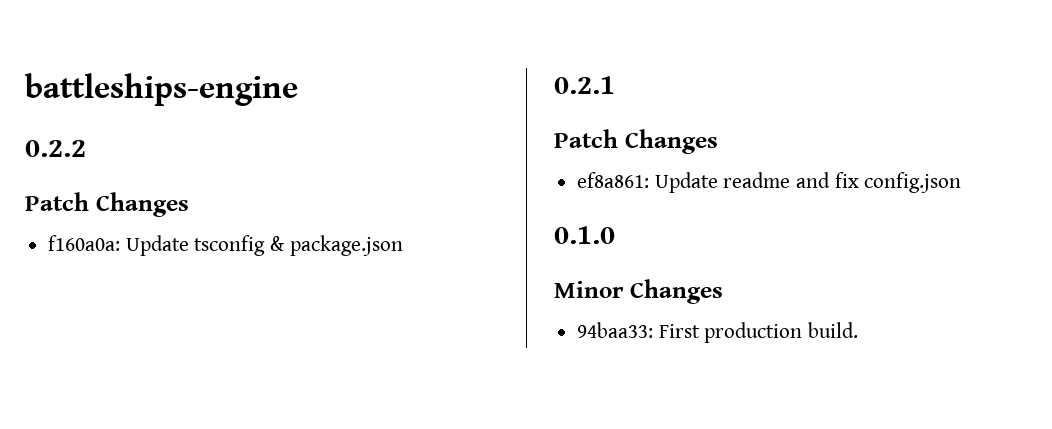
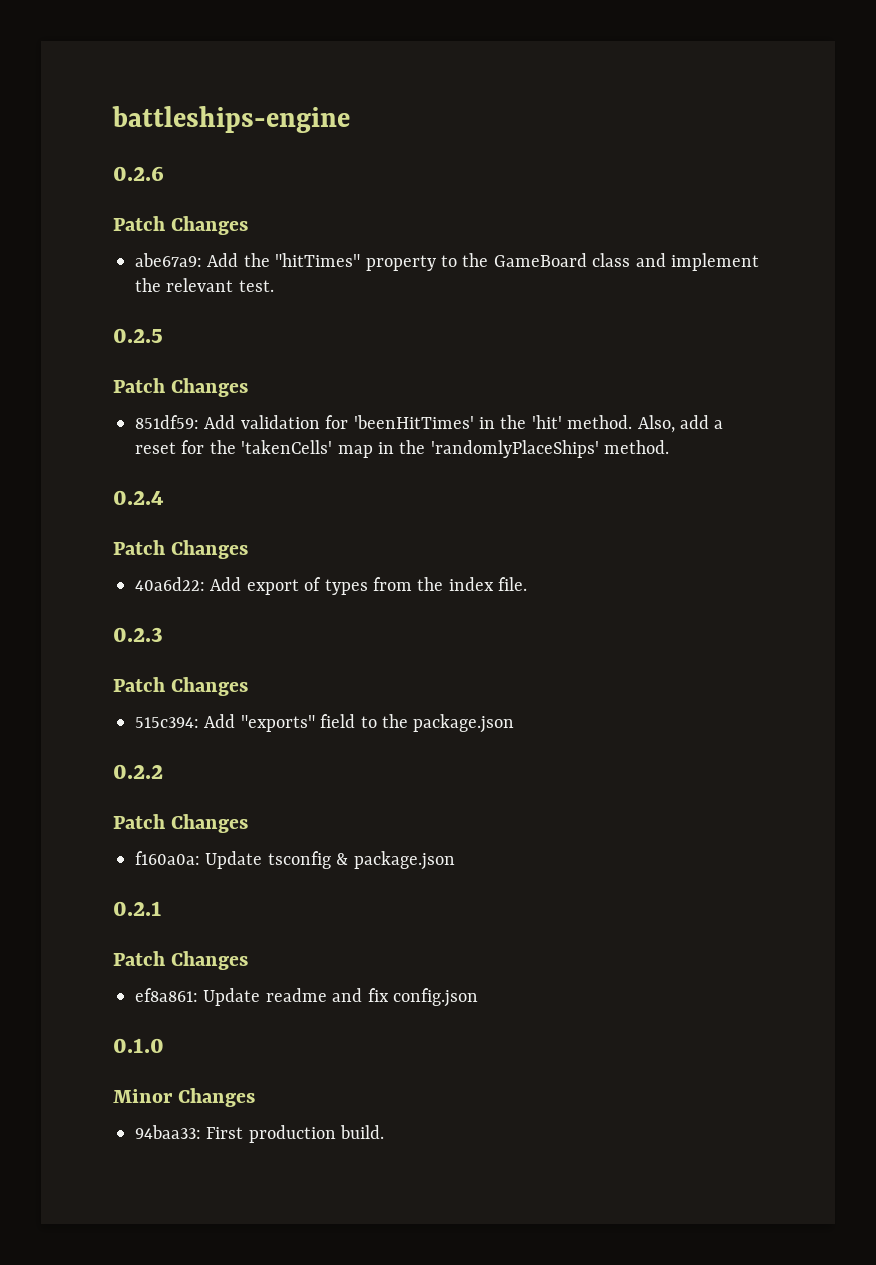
(298, 89) none -> [113,166,164,181] [113,216,249,235] [135,253,759,271] [135,278,274,292] [113,328,163,343] [113,378,249,397] [135,415,724,433] [135,440,670,458] [113,490,164,505] [113,540,249,559] [135,577,528,595] [113,627,163,642] [113,677,249,696] [135,714,515,733] // 0.2.6 // Patch Changes // abe67a9: Add the "hitTimes" property to the GameBoard class and implement the relevant test. // 0.2.5 // Patch Changes // 851df59: Add validation for 'beenHitTimes' in the 'hit' method. Also, add a reset for the 'takenCells' map in the 'randomlyPlaceShips' method. // 0.2.4 // Patch Changes // 40a6d22: Add export of types from the index file. // 0.2.3 // Patch Changes // 515c394: Add "exports" field to the package.json

